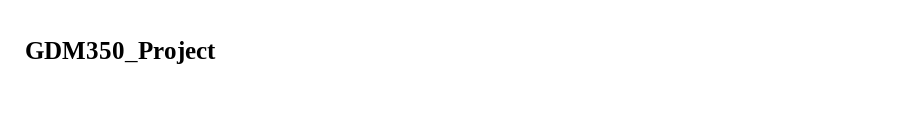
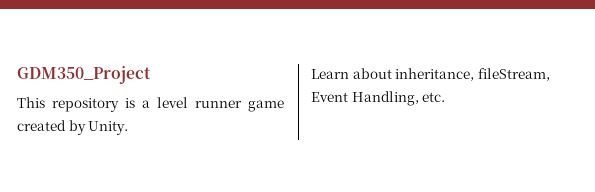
(216, 52) none -> [17,97,284,112] [17,120,129,135] [311,68,550,81] [311,91,446,106] // This repository is a level runner game created by Unity. // Learn about inheritance, fileStream, Event Handling, etc.

